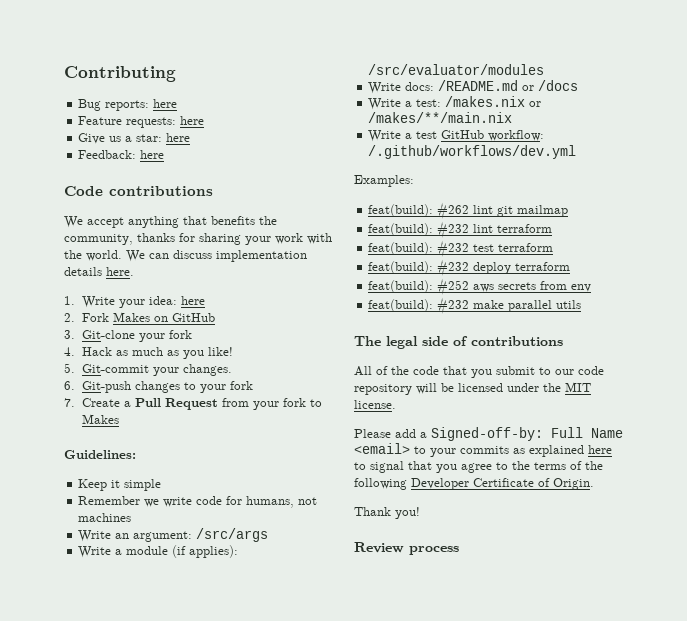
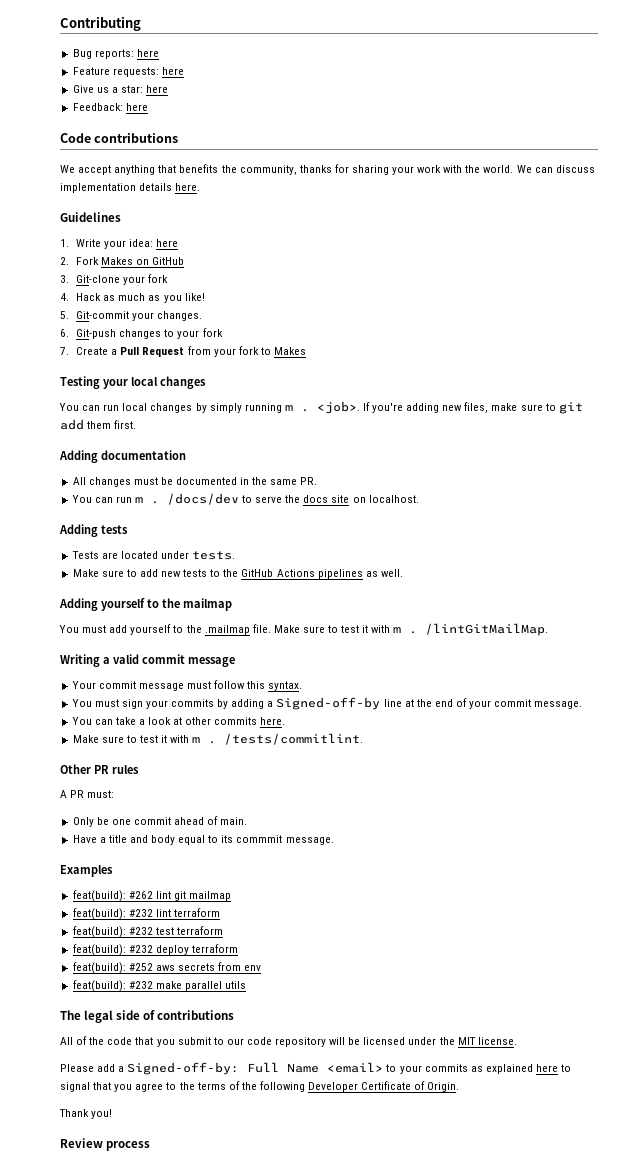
(134, 271) none -> [60,212,121,222] // Guidelines
[64,450,136,459] [78,479,162,491] [78,496,318,508] [78,513,132,522] [78,528,269,542] [78,545,239,558] [368,64,545,75] [368,80,579,94] [368,96,542,110] [368,112,513,123] [368,130,545,142] [368,145,577,159] [354,175,414,187] Guidelines: // Keep it simple // Remember we write code for humans, not machines // Write an argument: /src/args // Write a module (if applies): /src/evaluator/modules // Write docs: /README.md or /docs // Write a test: /makes.nix or /makes/**/main.nix // Write a test GitHub workflow: /.github/workflows/dev.yml // Examples: -> [60,376,206,389] [59,401,583,414] [60,419,137,430] [59,450,186,463] [72,477,318,487] [71,493,419,505] [59,524,128,537] [71,551,236,560] [72,569,403,579] [59,598,232,611] [59,623,549,636] [60,654,235,667] [71,680,303,691] [71,697,583,710] [71,717,286,725] [72,733,364,745] [60,764,139,774] [60,790,115,798] [72,816,248,827] [72,835,334,845] [60,865,113,877] Testing your local changes // You can run local changes by simply running m . <job>. If you're adding new files, make sure to git add them first. // Adding documentation // All changes must be documented in the same PR. // You can run m . /docs/dev to serve the docs site on localhost. // Adding tests // Tests are located under tests. // Make sure to add new tests to the GitHub Actions pipelines as well. // Adding yourself to the mailmap // You must add yourself to the .mailmap file. Make sure to test it with m . /lintGitMailMap. // Writing a valid commit message // Your commit message must follow this syntax. // You must sign your commits by adding a Signed-off-by line at the end of your commit message. // You can take a look at other commits here. // Make sure to test it with m . /tests/commitlint. // Other PR rules // A PR must: // Only be one commit ahead of main. // Have a title and body equal to its commmit message. // Examples

